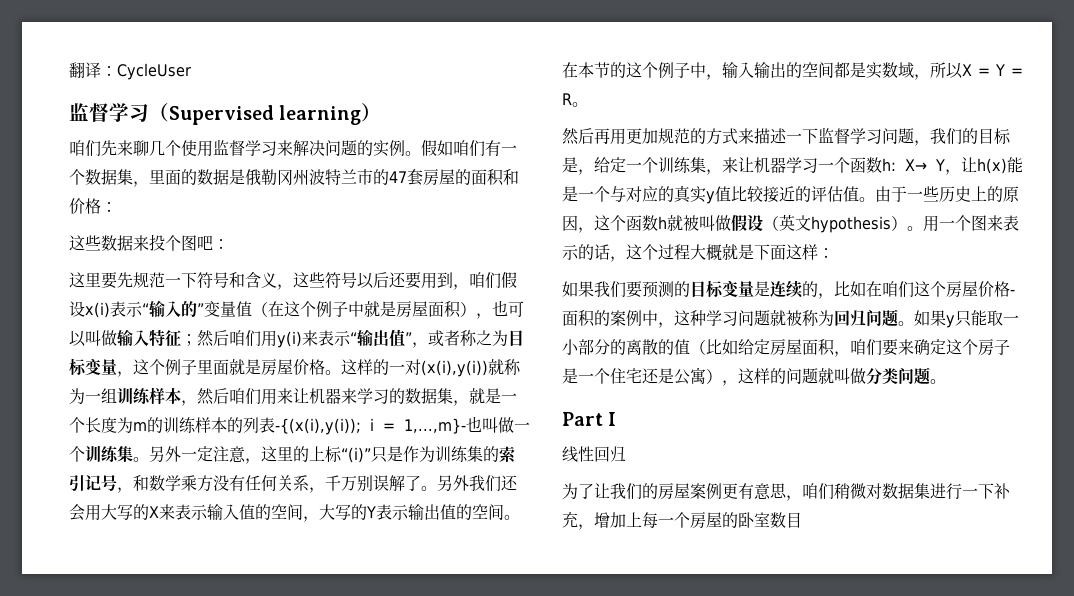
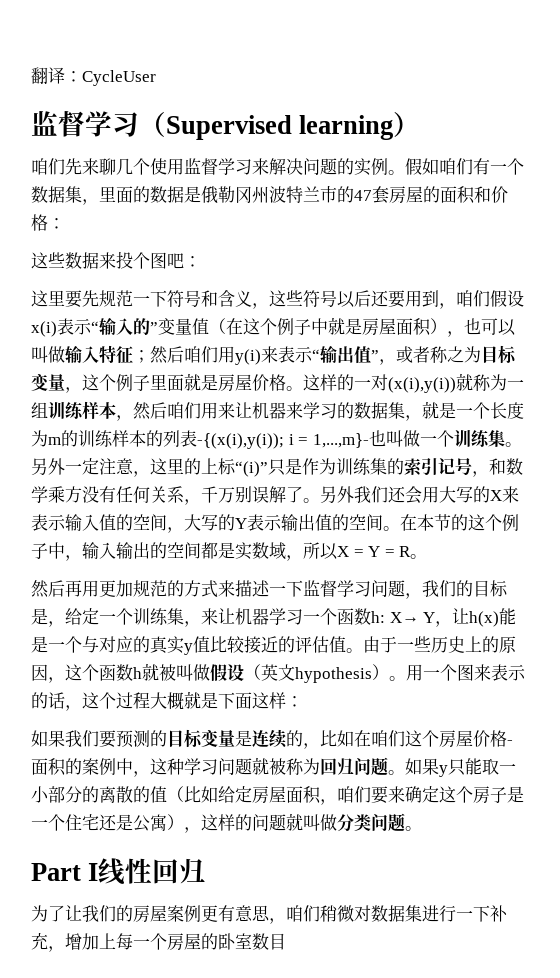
(617, 419) // -> (99, 872) none

